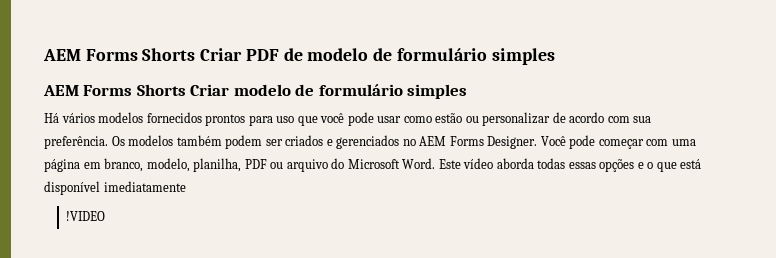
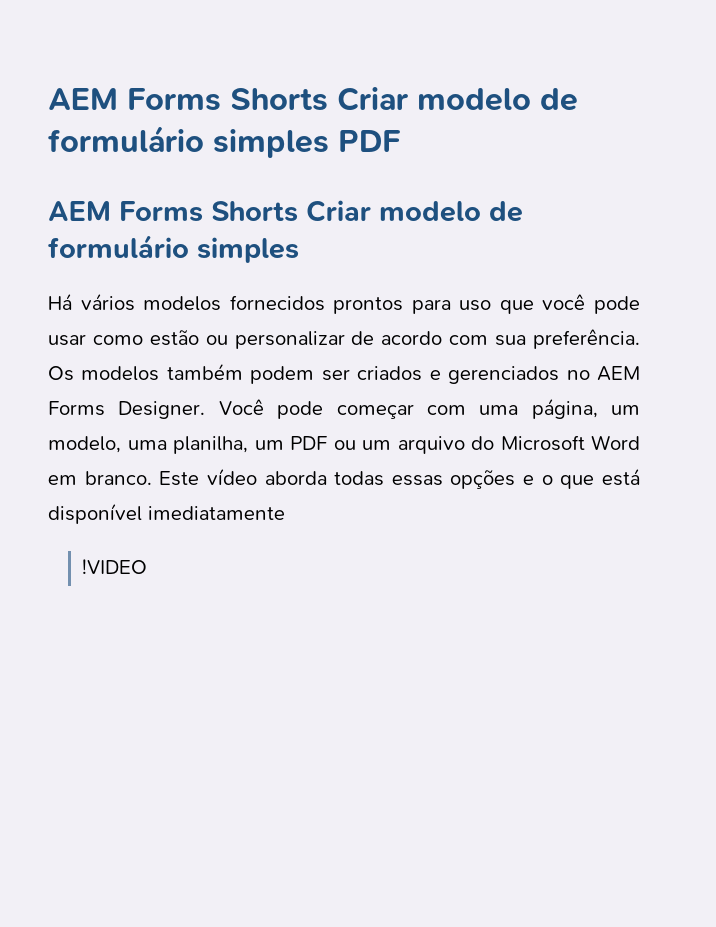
[43,48,555,65] AEM Forms Shorts Criar PDF de modelo de formulário simples -> [48,87,578,111] [48,125,400,158] AEM Forms Shorts Criar modelo de formulário simples PDF
[44,158,242,172] página em branco, modelo, planilha, -> [531,398,640,419] [48,436,284,454] página, um modelo, uma planilha, um
(284, 165) none -> [362,440,391,450] um
[402,158,436,169] Word. -> [591,435,640,450] [48,471,152,485] Word em branco.

